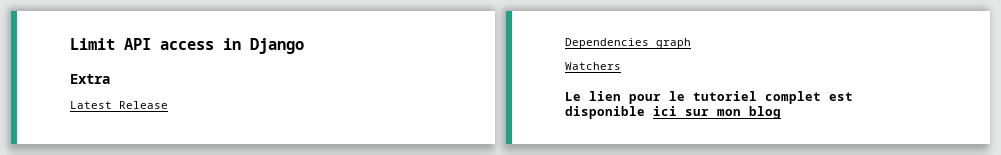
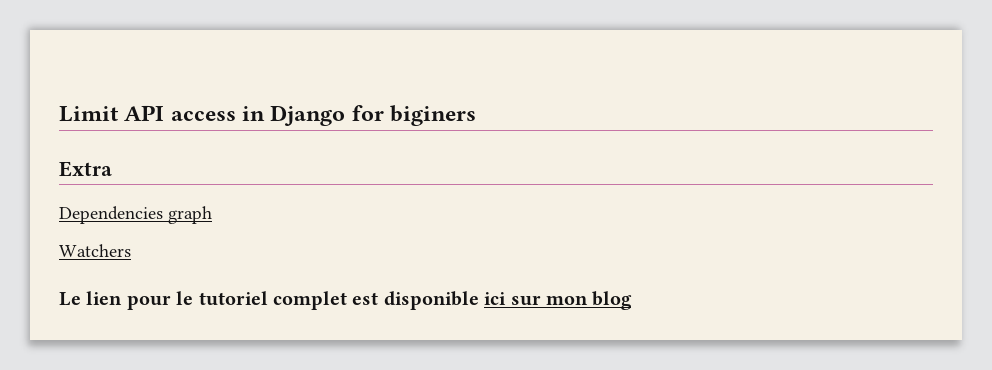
(304, 46) none -> [351,105,477,126] for biginers
[70,101,168,109] // Latest Release -> (112, 169) none

